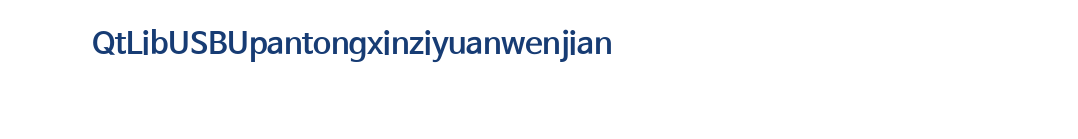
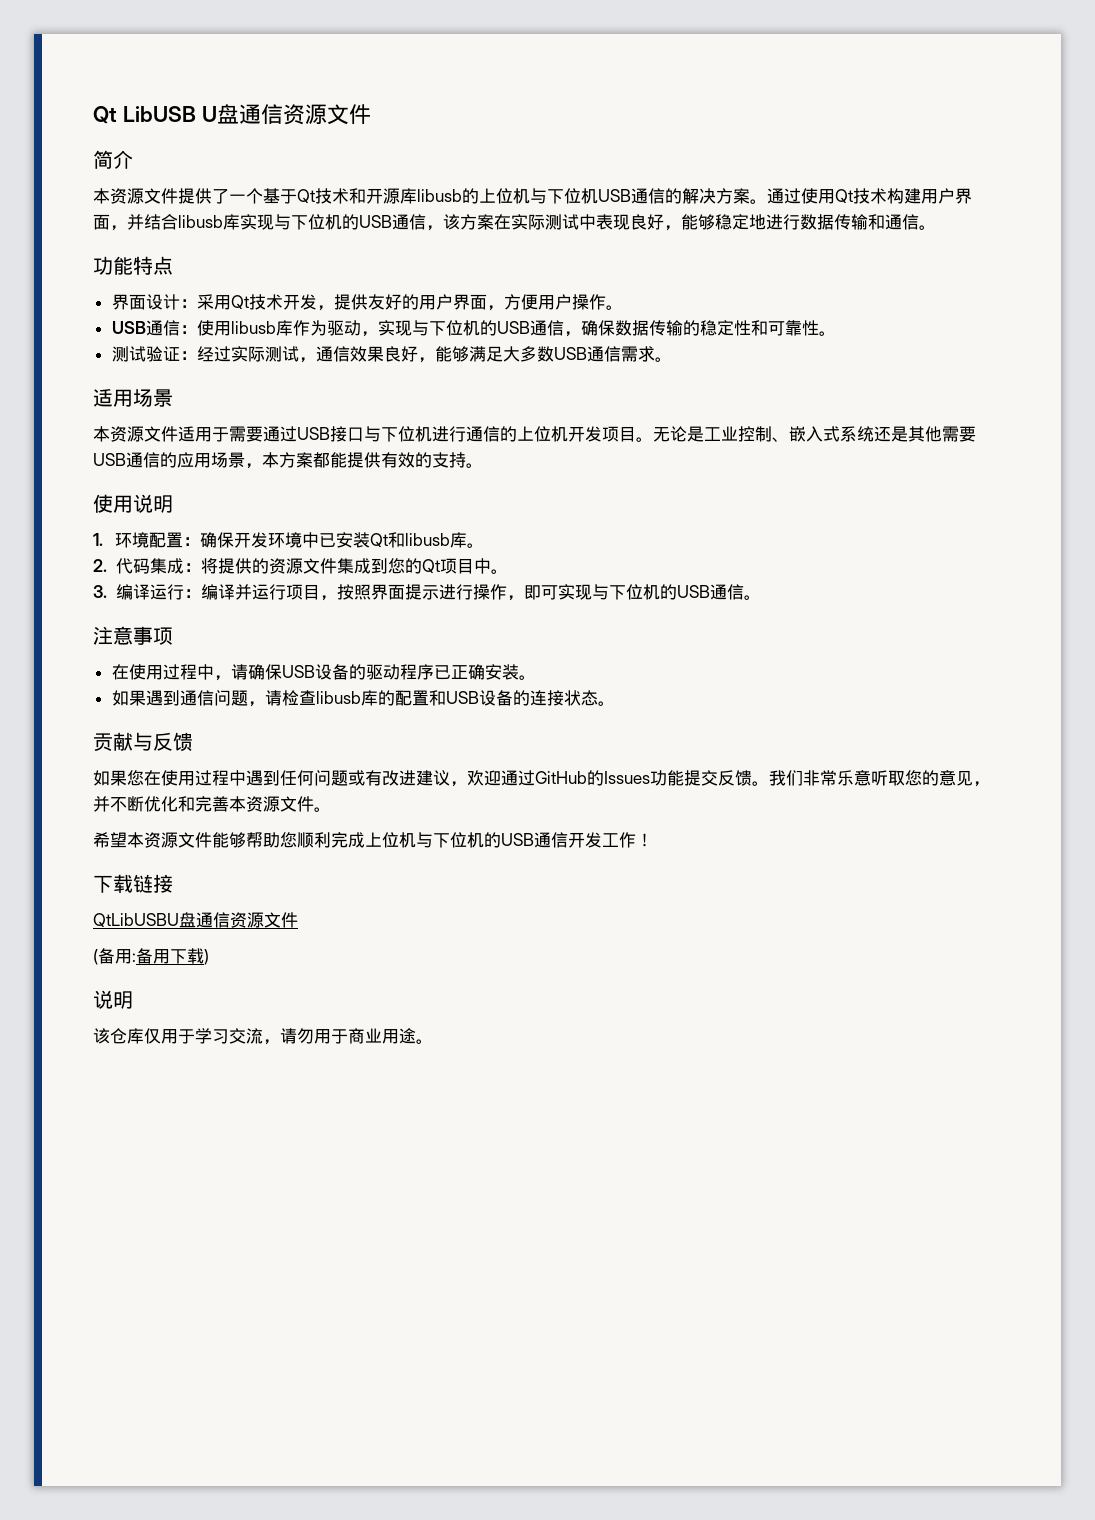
[92,29,612,63] QtLibUSBUpantongxinziyuanwenjian -> [93,104,371,125] [93,150,133,169] [93,188,972,204] [93,214,936,231] [93,256,173,275] [111,294,623,311] [111,320,836,337] [111,346,672,363] [93,389,173,407] [93,426,976,442] [93,452,483,469] [93,494,173,513] [93,532,485,548] [93,558,508,574] [93,584,761,601] [93,626,173,645] [111,664,536,681] [111,690,615,707] [93,732,193,752] [93,770,990,787] [93,796,331,812] [93,832,653,848] [93,874,173,893] [93,912,298,928] [93,948,209,965] [93,990,133,1009] [93,1028,433,1045] Qt LibUSB U盘通信资源文件 // 简介 // 本资源文件提供了一个基于Qt技术和开源库libusb的上位机与下位机USB通信的解决方案。通过使用Qt技术构建用户界面，并结合libusb库实现与下位机的USB通信，该方案在实际测试中表现良好，能够稳定地进行数据传输和通信。 // 功能特点 // 界面设计：采用Qt技术开发，提供友好的用户界面，方便用户操作。 // USB通信：使用libusb库作为驱动，实现与下位机的USB通信，确保数据传输的稳定性和可靠性。 // 测试验证：经过实际测试，通信效果良好，能够满足大多数USB通信需求。 // 适用场景 // 本资源文件适用于需要通过USB接口与下位机进行通信的上位机开发项目。无论是工业控制、嵌入式系统还是其他需要USB通信的应用场景，本方案都能提供有效的支持。 // 使用说明 // 1.环境配置：确保开发环境中已安装Qt和libusb库。 // 2.代码集成：将提供的资源文件集成到您的Qt项目中。 // 3.编译运行：编译并运行项目，按照界面提示进行操作，即可实现与下位机的USB通信。 // 注意事项 // 在使用过程中，请确保USB设备的驱动程序已正确安装。 // 如果遇到通信问题，请检查libusb库的配置和USB设备的连接状态。 // 贡献与反馈 // 如果您在使用过程中遇到任何问题或有改进建议，欢迎通过GitHub的Issues功能提交反馈。我们非常乐意听取您的意见，并不断优化和完善本资源文件。 // 希望本资源文件能够帮助您顺利完成上位机与下位机的USB通信开发工作！ // 下载链接 // QtLibUSBU盘通信资源文件 // (备用:备用下载) // 说明 // 该仓库仅用于学习交流，请勿用于商业用途。

